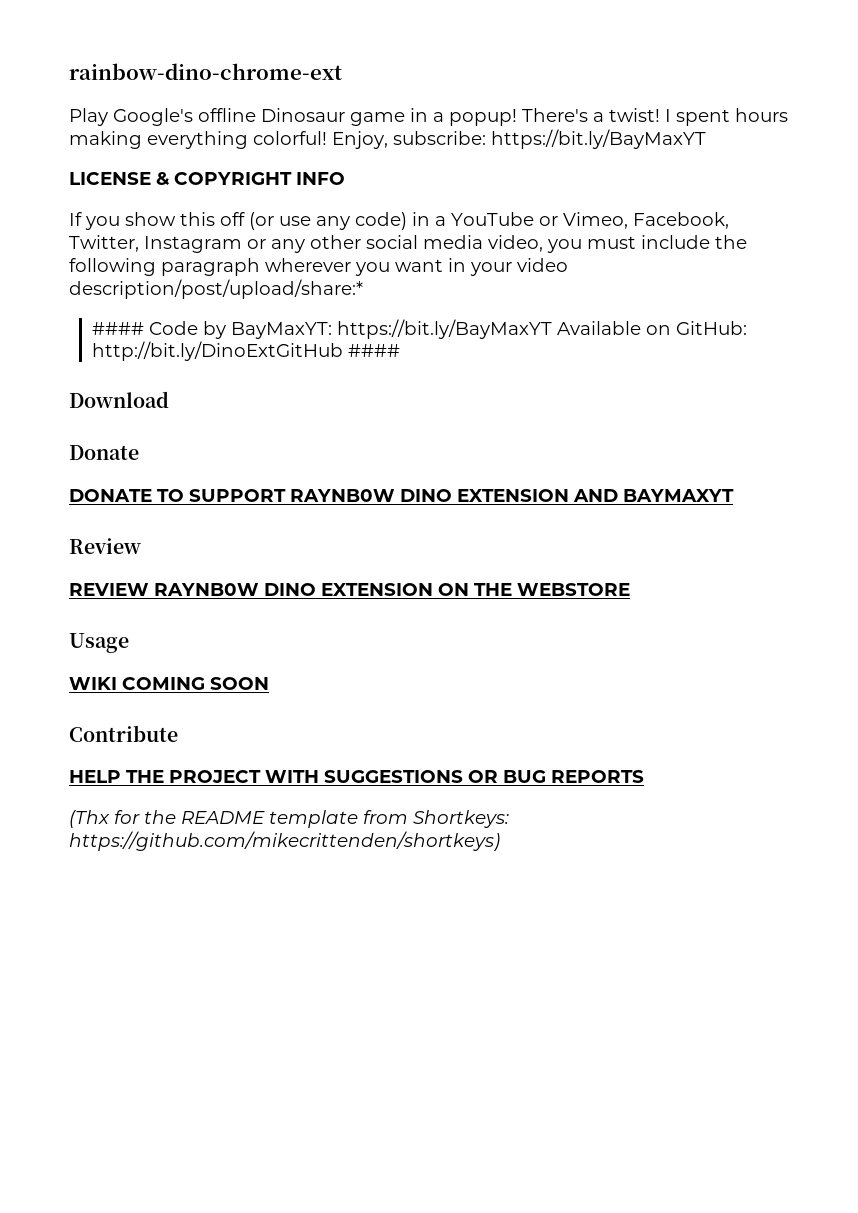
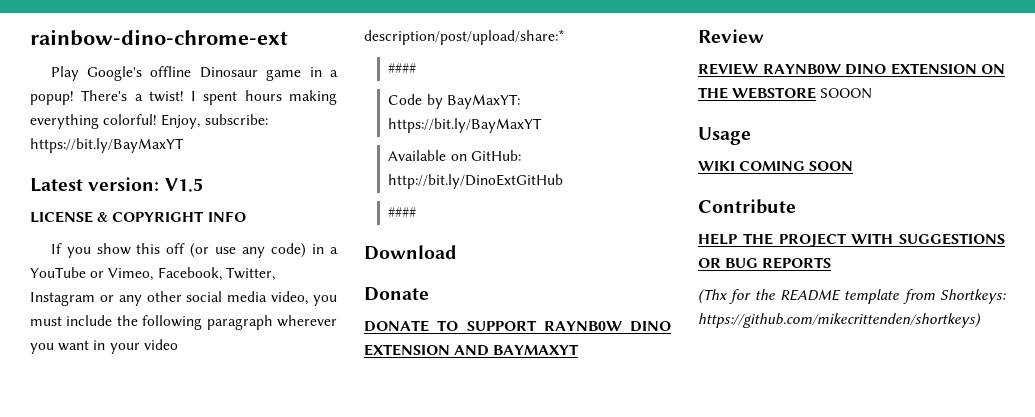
(706, 139) none -> [30,177,203,192] // Latest version: V1.5
(144, 328) none -> (417, 68) //
(552, 329) none -> (543, 125) //
(343, 351) none -> (564, 181) //
(630, 589) none -> [820,88,873,99] SOOON

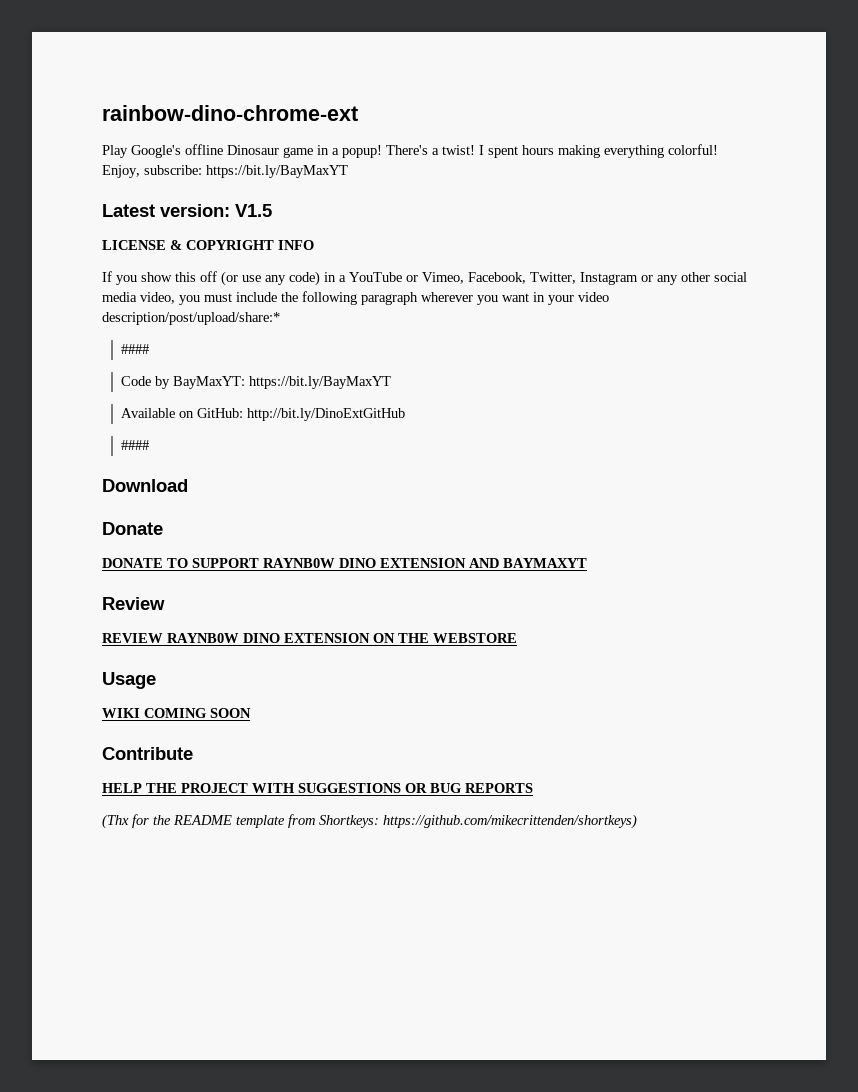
[820,88,873,99] SOOON -> (517, 638) none

